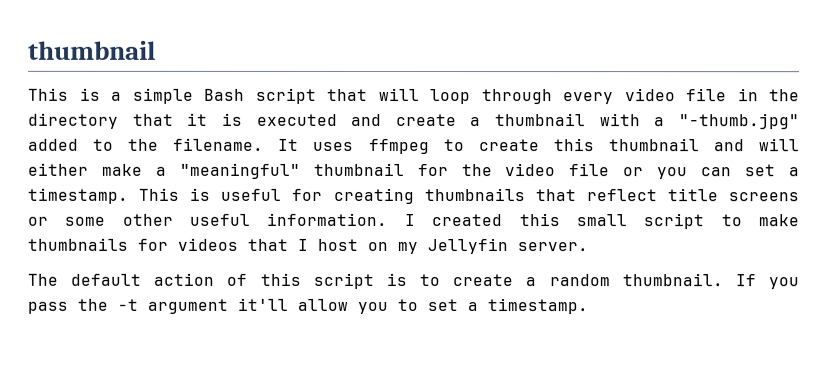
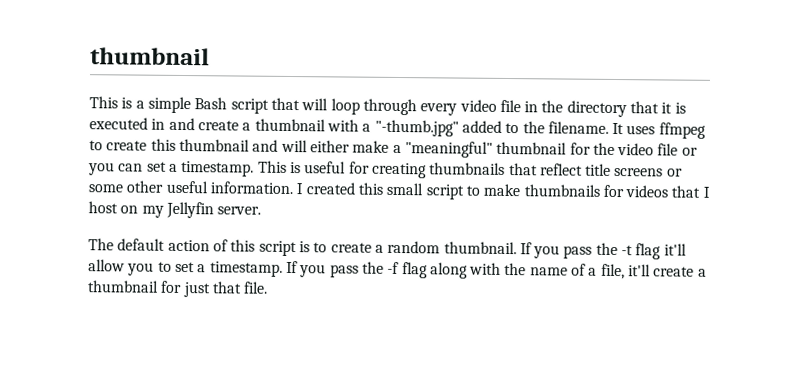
(338, 119) none -> [151,118,166,130] in
[147,298,228,314] argument -> [635,243,662,260] flag
(588, 306) none -> [285,260,707,280] [87,280,269,298] If you pass the -f flag along with the name of a file, it'll create a thumbnail for just that file.

